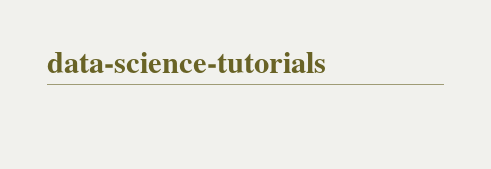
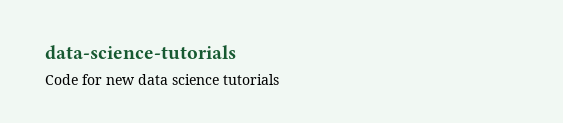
(326, 62) none -> [45,74,279,85] // Code for new data science tutorials

